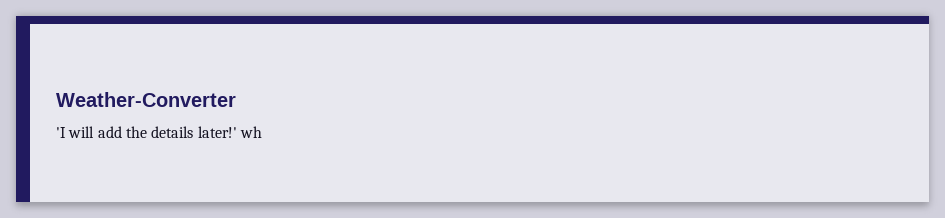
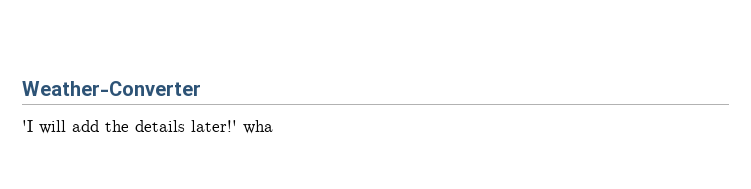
[239,126,262,138] wh -> [243,120,273,134] wha

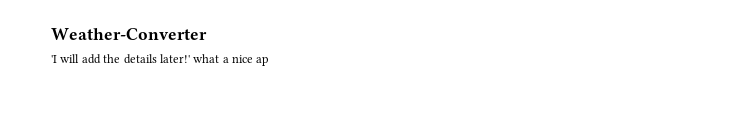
[243,120,273,134] wha -> [193,54,269,66] what a nice ap

